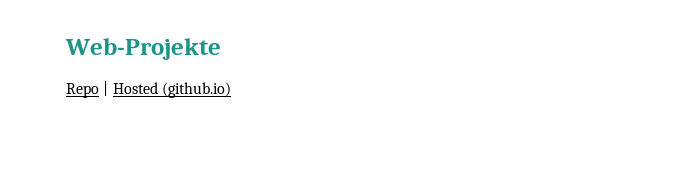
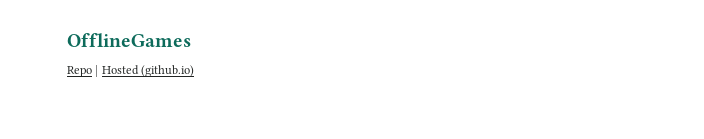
[65,38,221,60] Web-Projekte -> [67,33,191,47] OfflineGames

